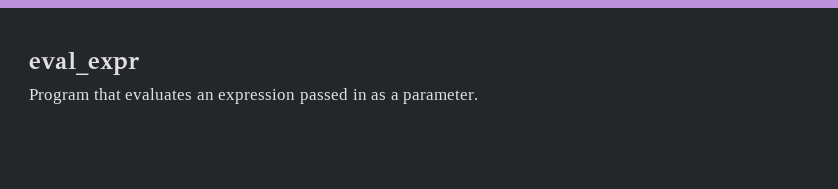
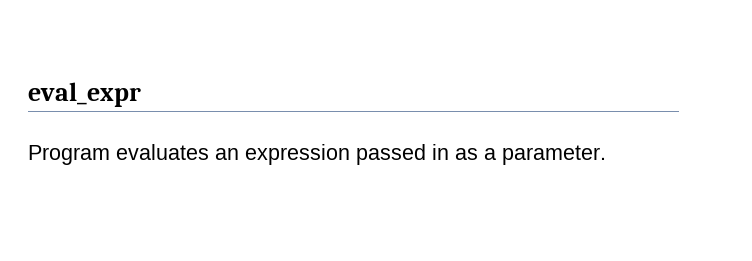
[93,88,121,100] that -> (110, 155) none

